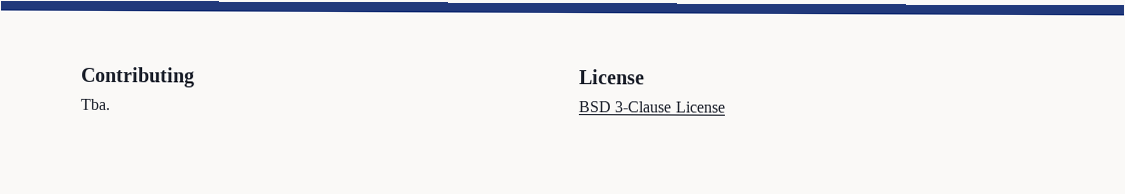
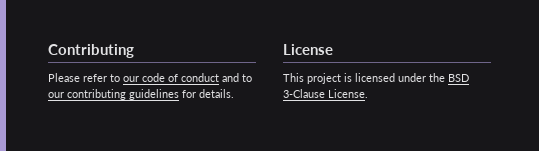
[80,98,110,111] [579,69,645,85] Tba. // License // -> [48,73,252,82] [48,89,234,100] [283,44,333,55] [283,73,445,84] Please refer to our code of conduct and to our contributing guidelines for details. // License // This project is licensed under the
[674,101,725,113] License -> [328,89,368,98] License.

